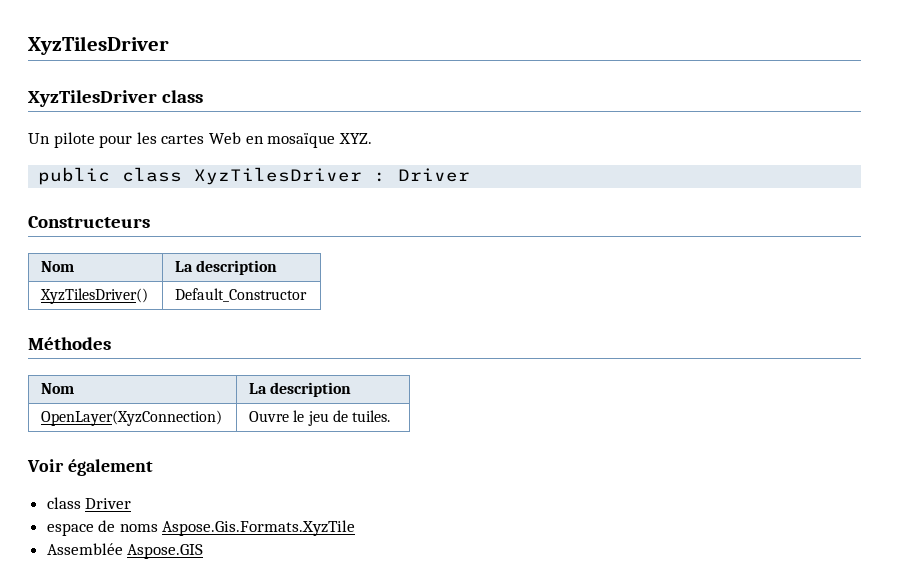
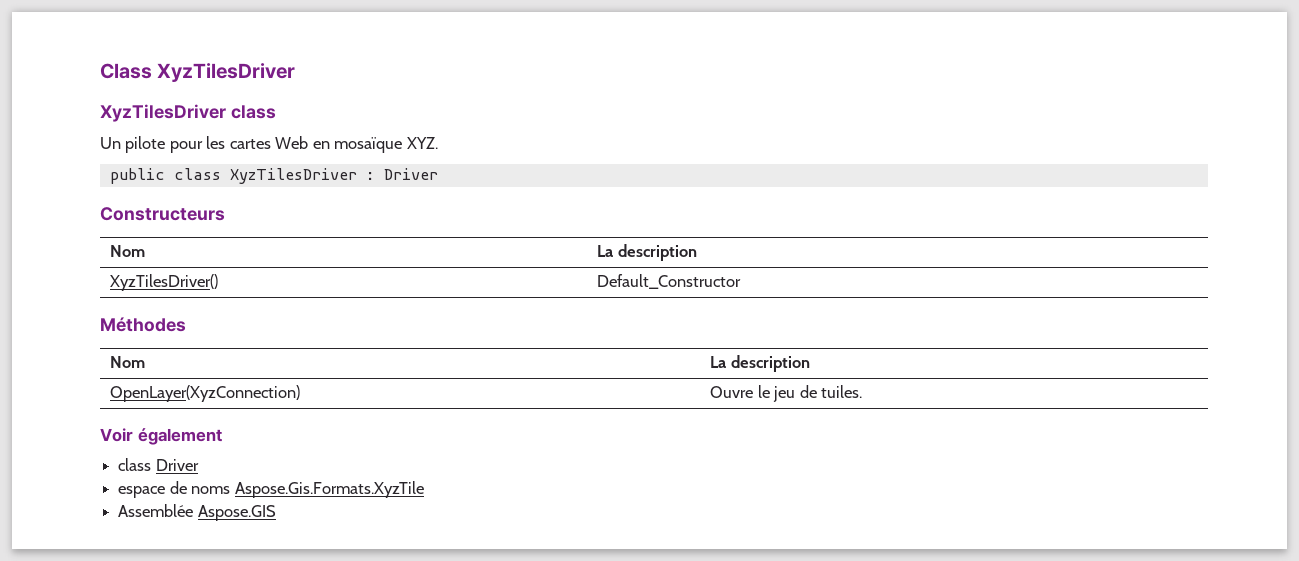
(28, 45) none -> [100,63,152,79] Class

